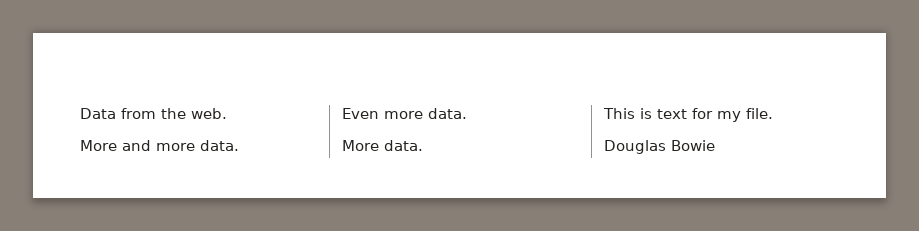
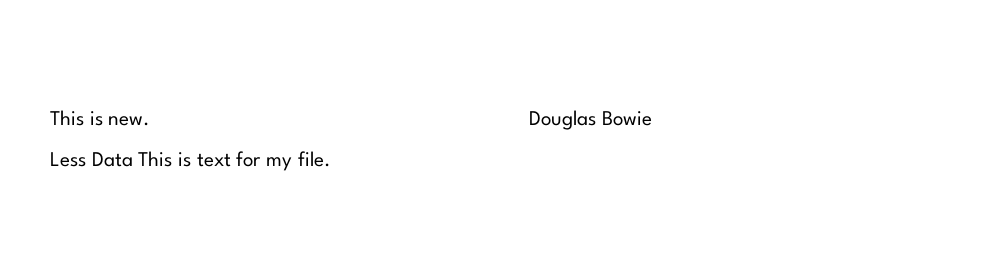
[80,108,227,119] [80,140,239,151] [342,108,467,119] [342,140,423,151] Data from the web. // More and more data. // Even more data. // More data. // -> [50,110,151,126] [50,152,133,167] This is new. // Less Data

